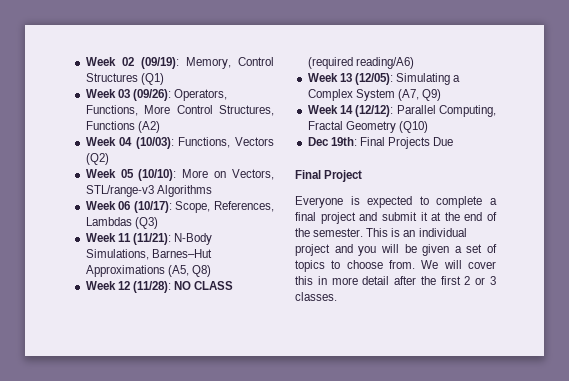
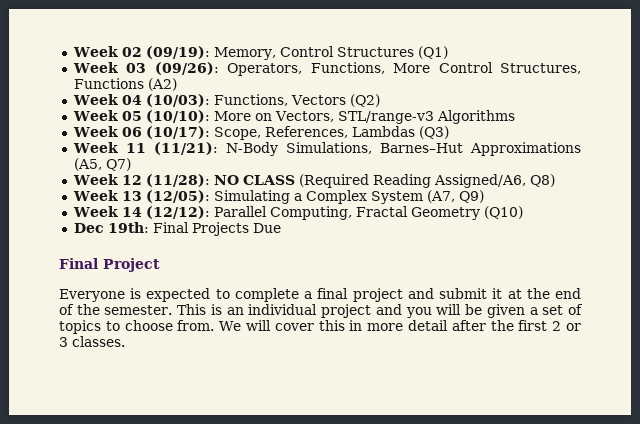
[191,265,211,277] Q8) -> [105,158,131,171] Q7)
[307,57,414,69] (required reading/A6) -> [298,174,555,188] (Required Reading Assigned/A6, Q8)

